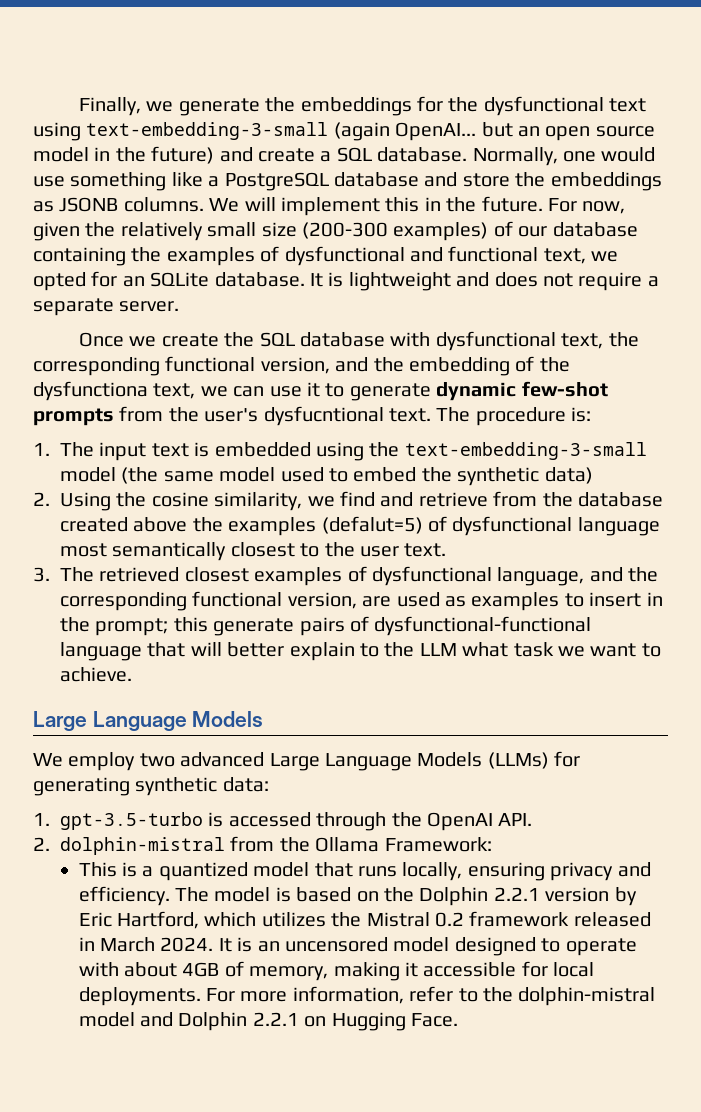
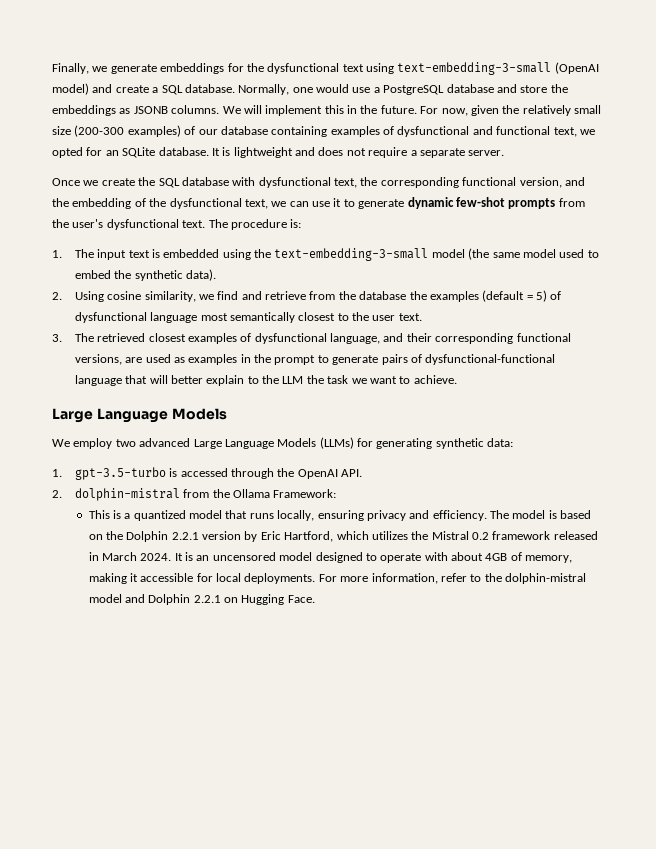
[265,97,296,112] the -> (157, 69) none
[333,122,655,141] [33,146,215,164] (again OpenAI... but an open source model in the future) -> [554,62,599,74] [52,83,89,95] (OpenAI model)
[70,172,203,191] something like -> (371, 90) none
[131,247,162,262] the -> (328, 131) none
[33,381,148,401] dysfunctiona -> [169,198,242,209] dysfunctional
[263,406,384,426] dysfucntional -> [106,219,179,230] dysfunctional
[544,467,593,484] data) -> [185,269,216,281] data).
[116,492,147,507] the -> (104, 296) none
[60,516,423,536] created above the examples (defalut=5) -> [409,290,548,302] the examples (default = 5)
[628,567,659,582] [60,591,357,611] the corresponding functional version, -> [406,333,571,344] [74,354,122,365] their corresponding functional versions,
[564,592,663,607] [60,617,208,636] to insert in the prompt; this -> [240,354,329,365] in the prompt to
[462,642,509,657] what -> [306,375,324,384] the

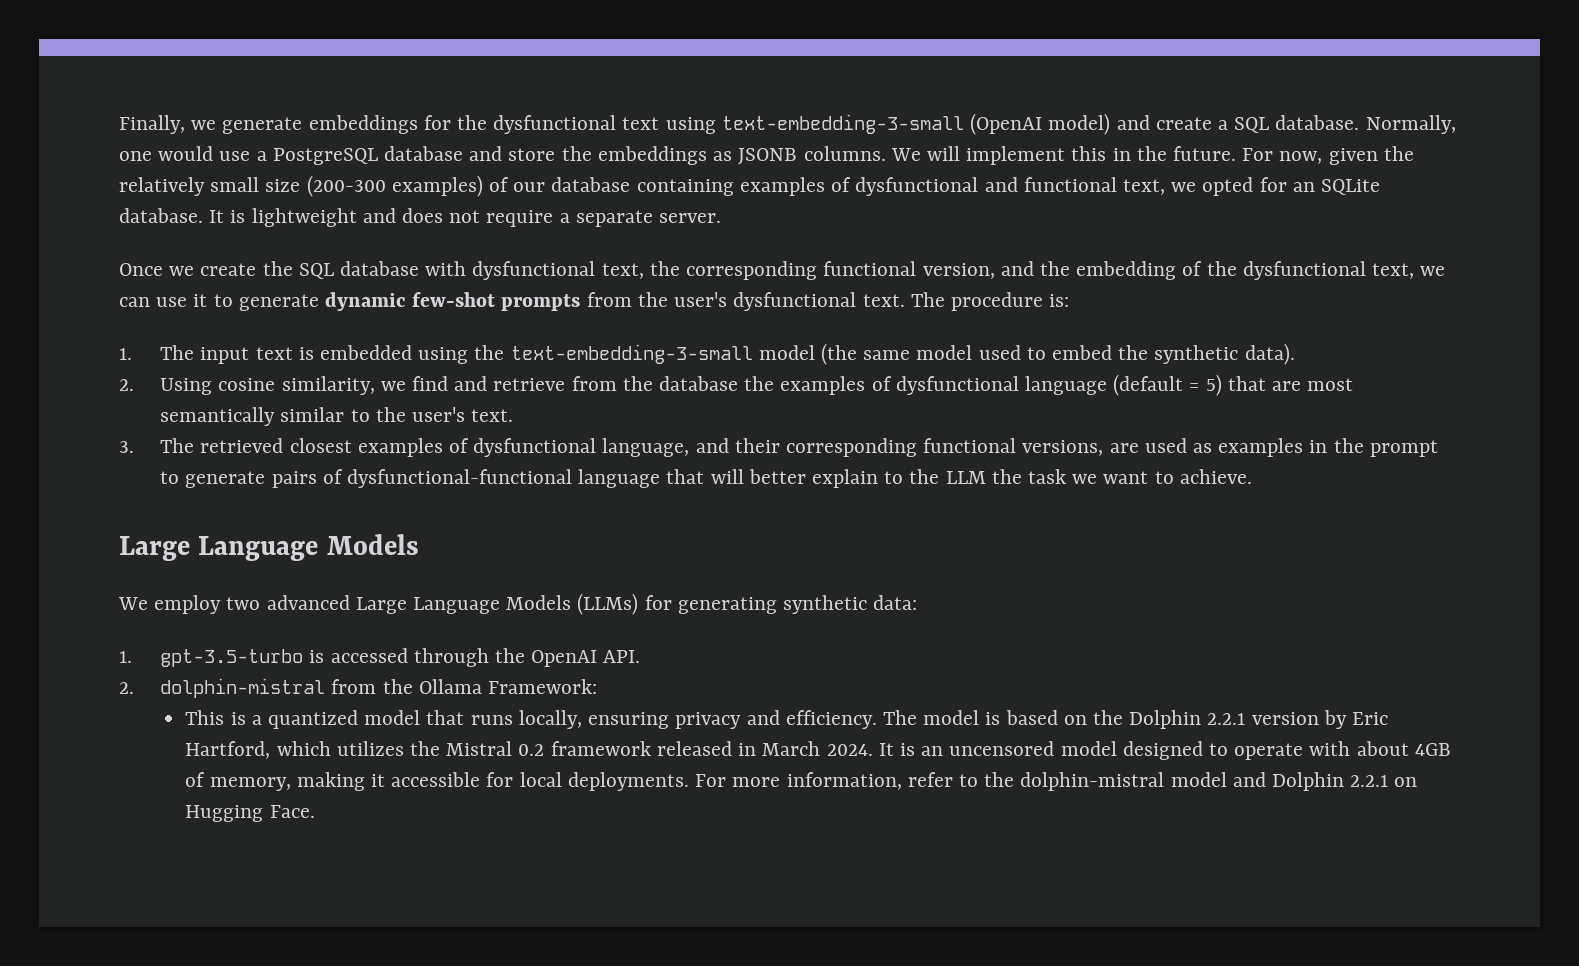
[482,290,562,302] [74,312,198,323] (default = 5) of dysfunctional language -> [871,374,1302,396] of dysfunctional language (default = 5) that are
[298,312,396,321] closest to the user -> [280,407,465,422] similar to the user's

